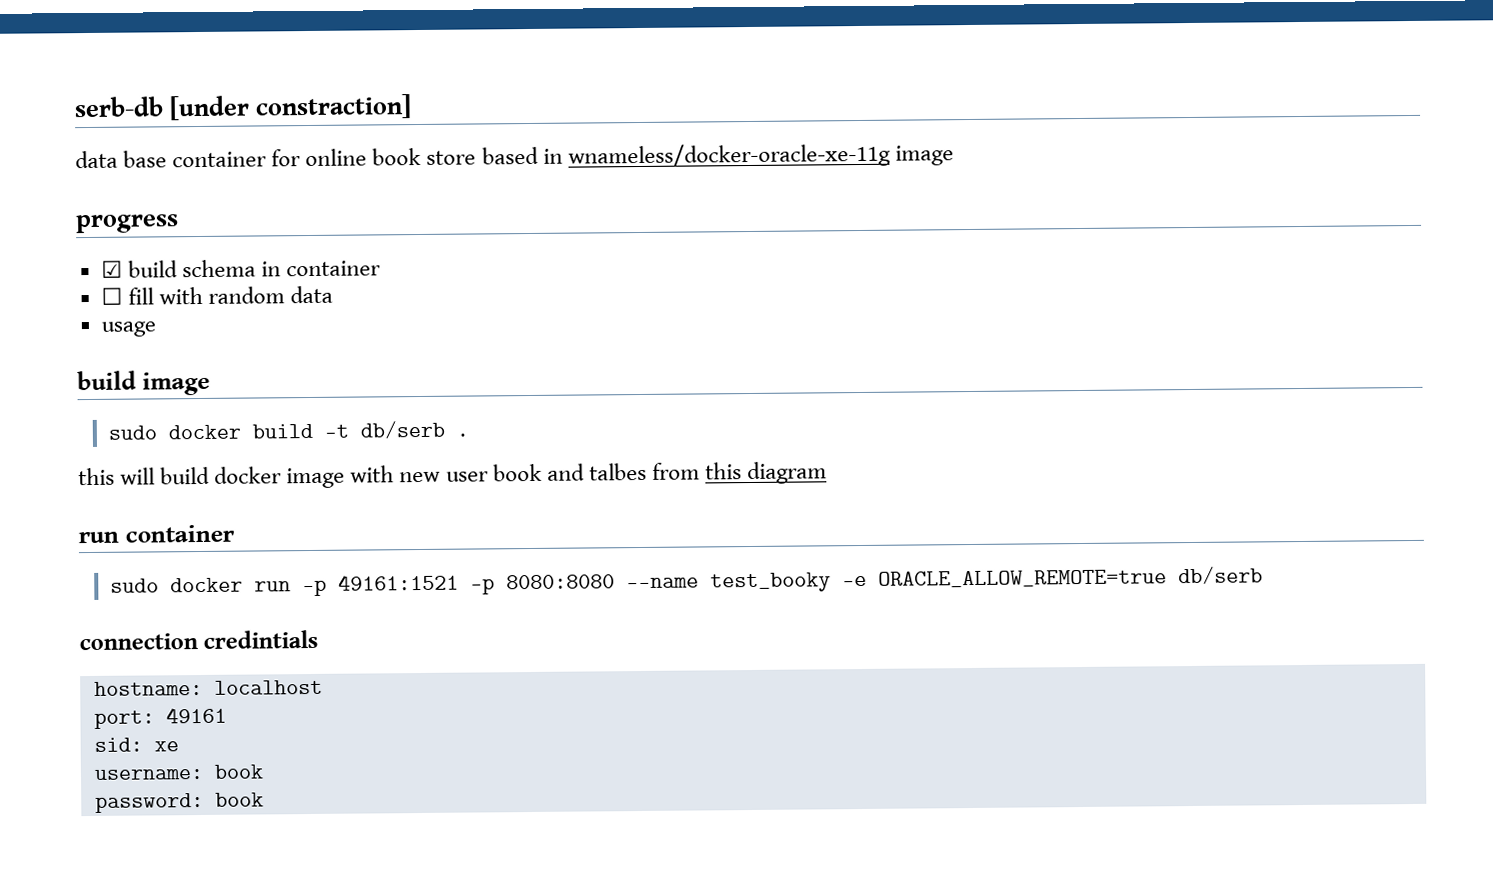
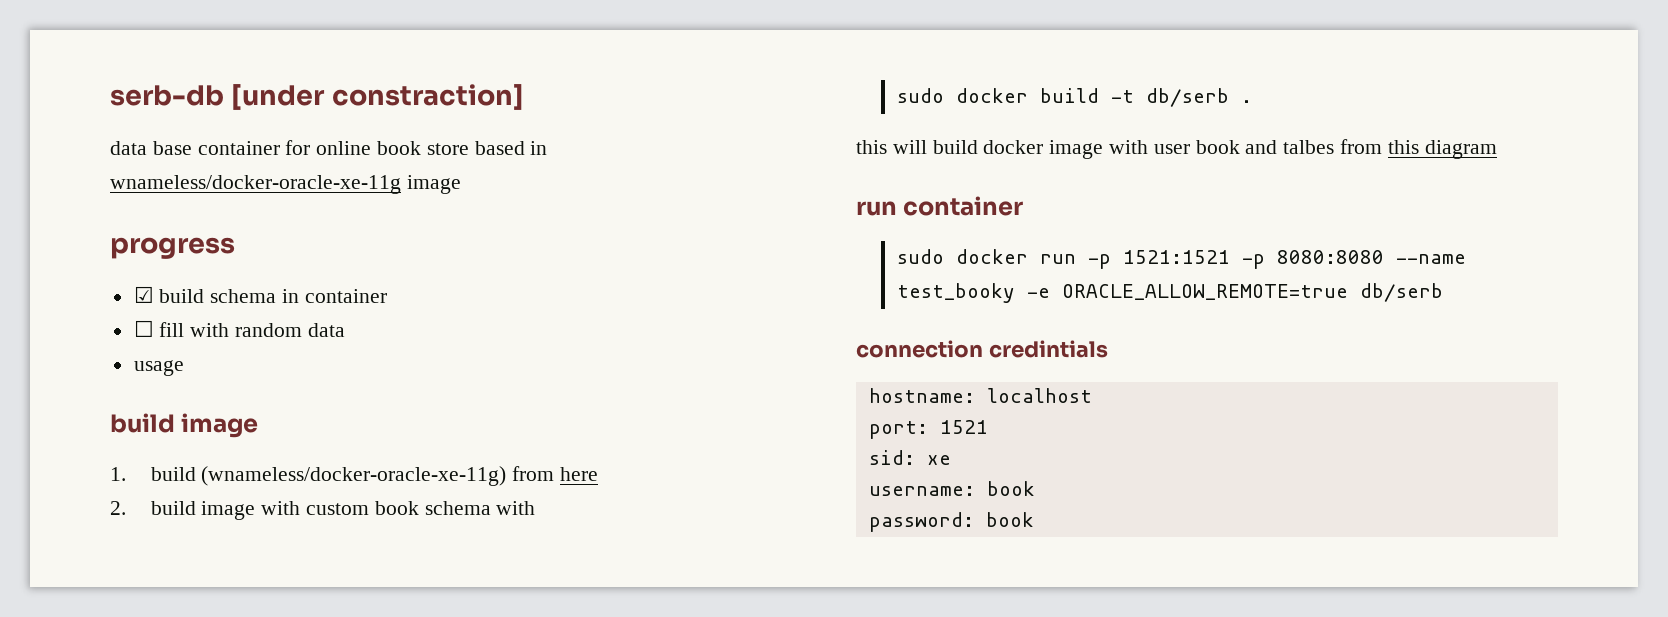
(210, 383) none -> [110,466,598,486] [110,501,536,520] // 1. build (wnameless/docker-oracle-xe-11g) from here // 2. build image with custom book schema with
[399,471,442,483] new -> (1149, 147) none
[338,573,460,591] 49161:1521 -> [1122,250,1230,264] 1521:1521
[165,706,227,724] 49161 -> [939,420,988,434] 1521

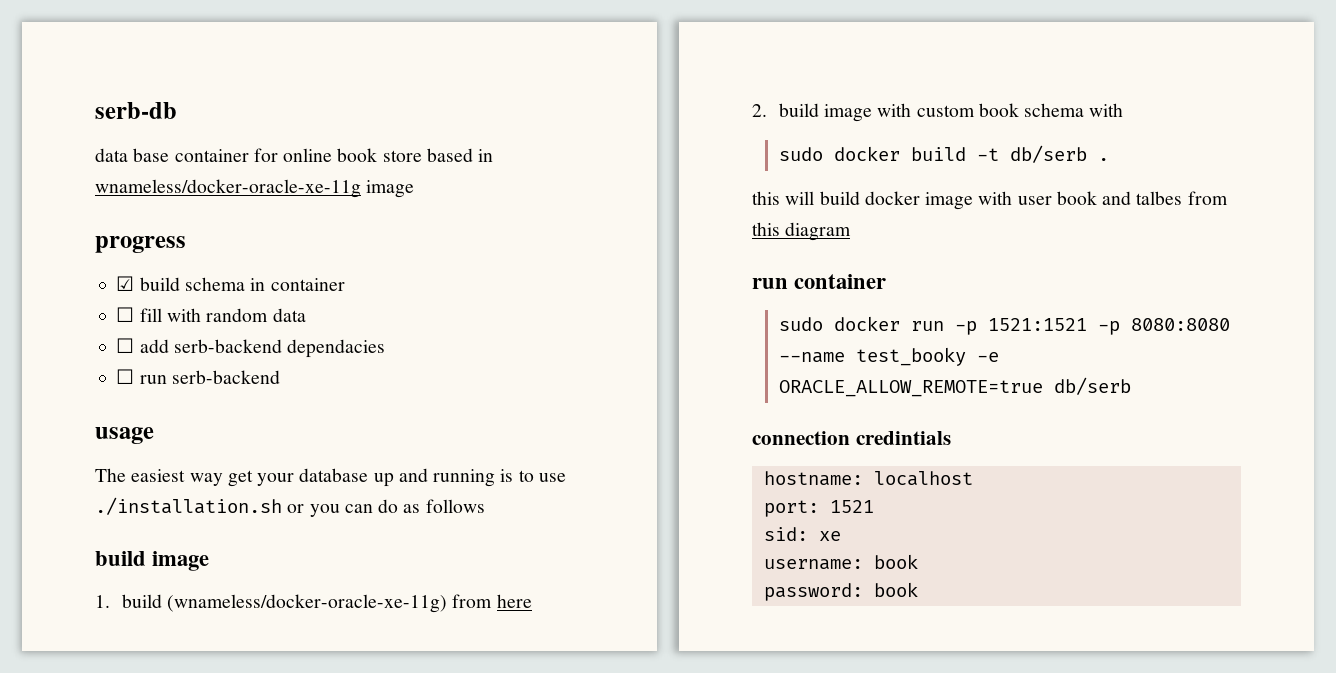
[231,84,524,110] [under constraction] -> (177, 110) none
[133,360,184,376] usage -> [116,338,386,358] [116,369,280,384] [95,427,154,444] [95,468,566,487] [95,497,485,517] ☐ add serb-backend dependacies // ☐ run serb-backend // usage // The easiest way get your database up and running is to use ./installation.sh or you can do as follows

